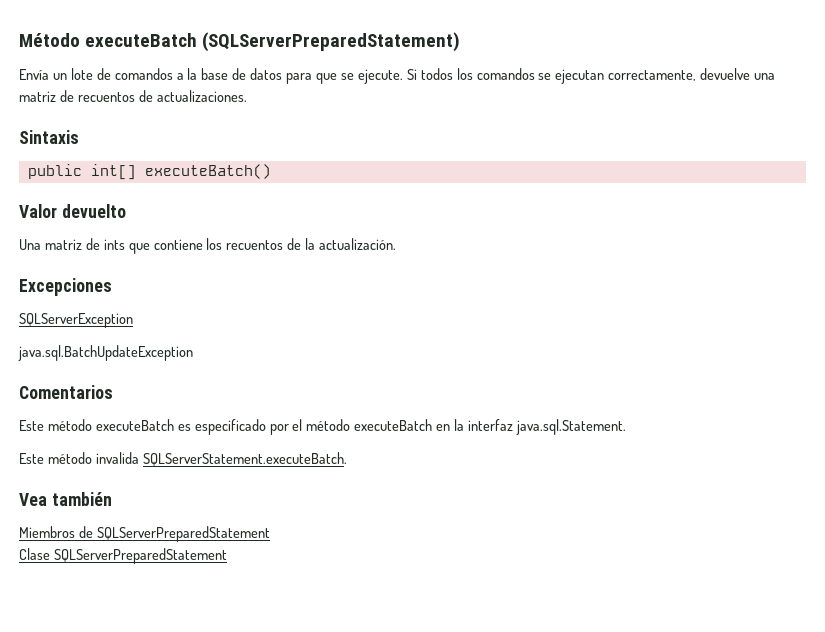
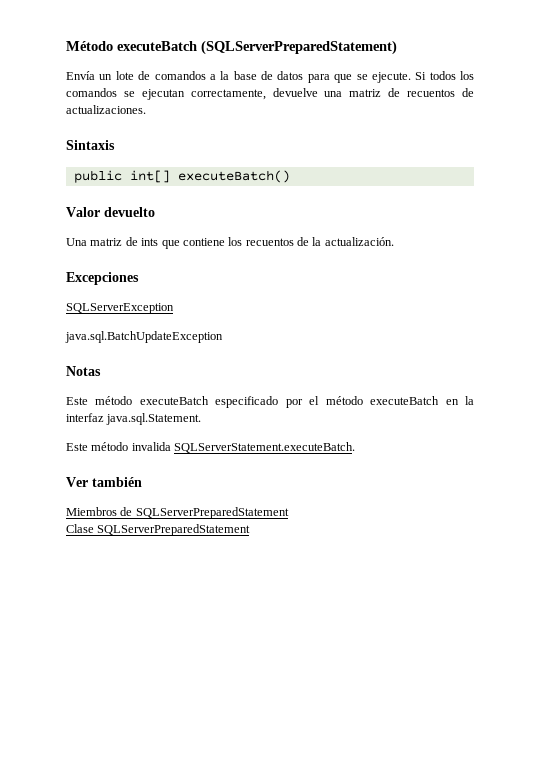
[19,385,113,399] Comentarios -> [66,366,101,376] Notas
[177,424,191,431] es -> (209, 400) none
[19,493,47,506] Vea -> [66,477,88,487] Ver

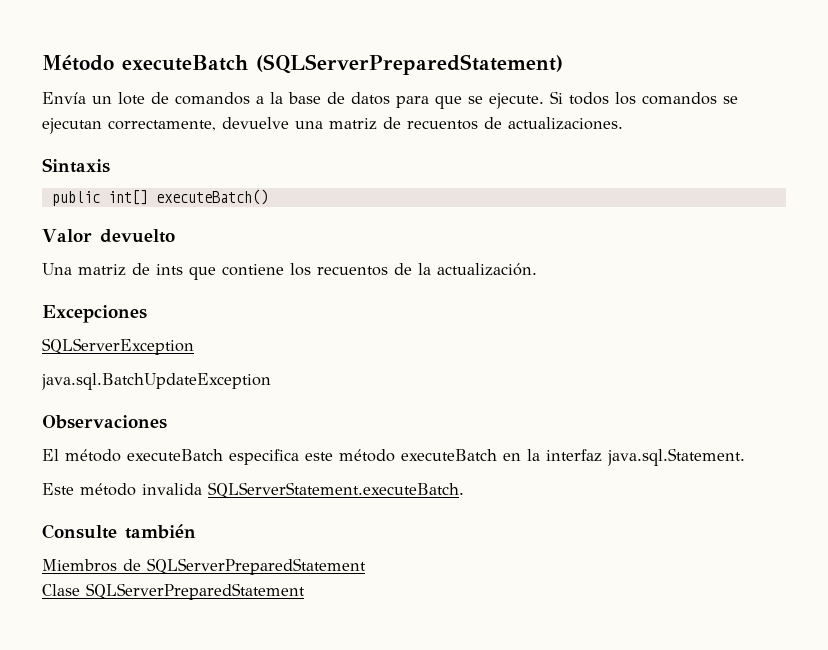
[66,366,101,376] [66,396,320,408] Notas // Este método executeBatch especificado por el -> [42,415,167,429] [42,449,333,465] Observaciones // El método executeBatch especifica este
[66,477,88,487] Ver -> [42,524,117,539] Consulte

